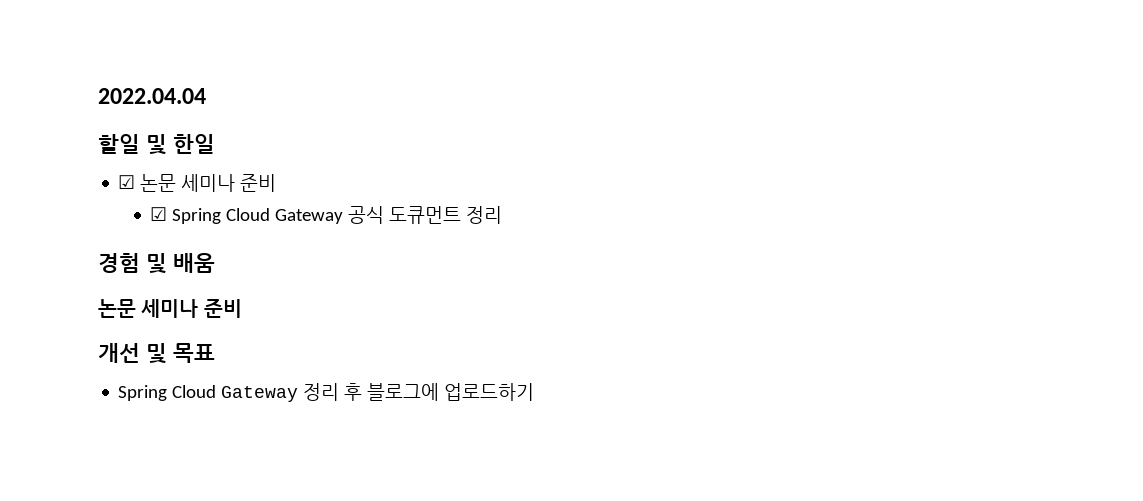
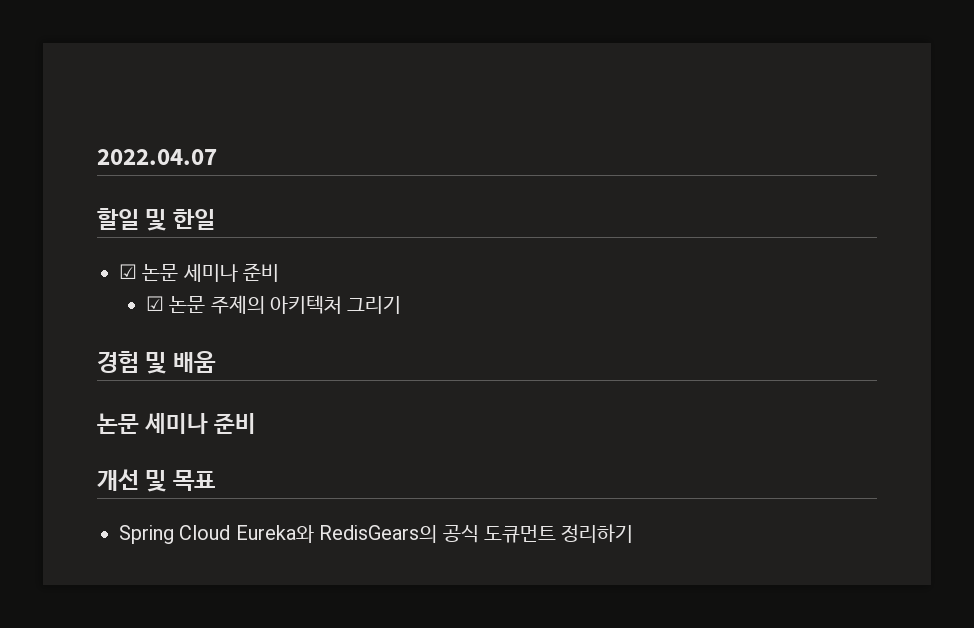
[98,88,206,104] 2022.04.04 -> [97,149,217,165] 2022.04.07
[172,206,503,224] Spring Cloud Gateway 공식 도큐먼트 정리 -> [169,295,402,314] 논문 주제의 아키텍처 그리기
[221,383,535,402] Gateway 정리 후 블로그에 업로드하기 -> [235,524,634,543] Eureka와 RedisGears의 공식 도큐먼트 정리하기

